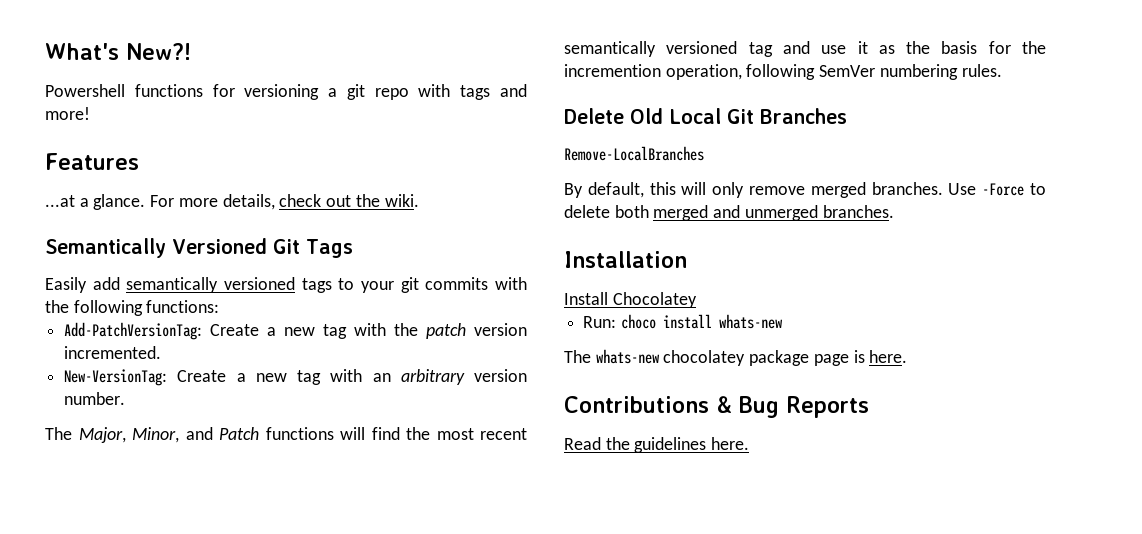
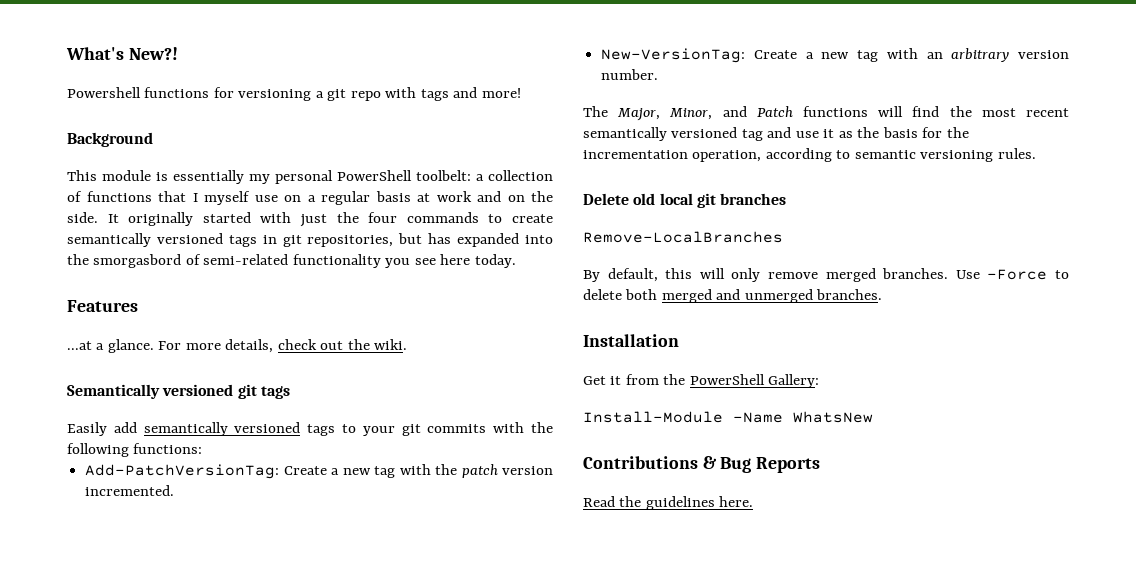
(90, 113) none -> [67,132,153,147] [67,170,553,184] [67,191,553,205] [67,212,554,227] [67,233,554,247] [67,254,516,268] // Background // This module is essentially my personal PowerShell toolbelt: a collection of functions that I myself use on a regular basis at work and on the side. It originally started with just the four commands to create semantically versioned tags in git repositories, but has expanded into the smorgasbord of semi-related functionality you see here today.
[172,238,353,258] Versioned Git Tags -> [162,384,290,399] versioned git tags
[564,64,1002,80] [564,108,847,124] incremention operation, following SemVer numbering rules. // Delete Old Local Git Branches -> [583,148,1036,162] [583,193,787,208] incrementation operation, according to semantic versioning rules. // Delete old local git branches
[564,292,697,308] [583,314,783,329] [564,349,908,366] Install Chocolatey // Run: choco install whats-new // The whats-new chocolatey package page is here. -> [583,374,820,388] [583,411,873,423] Get it from the PowerShell Gallery: // Install-Module -Name WhatsNew

